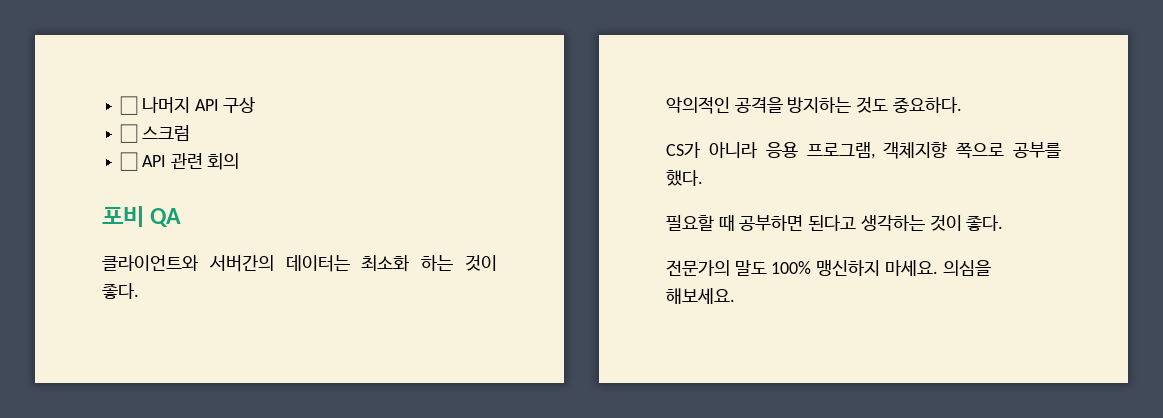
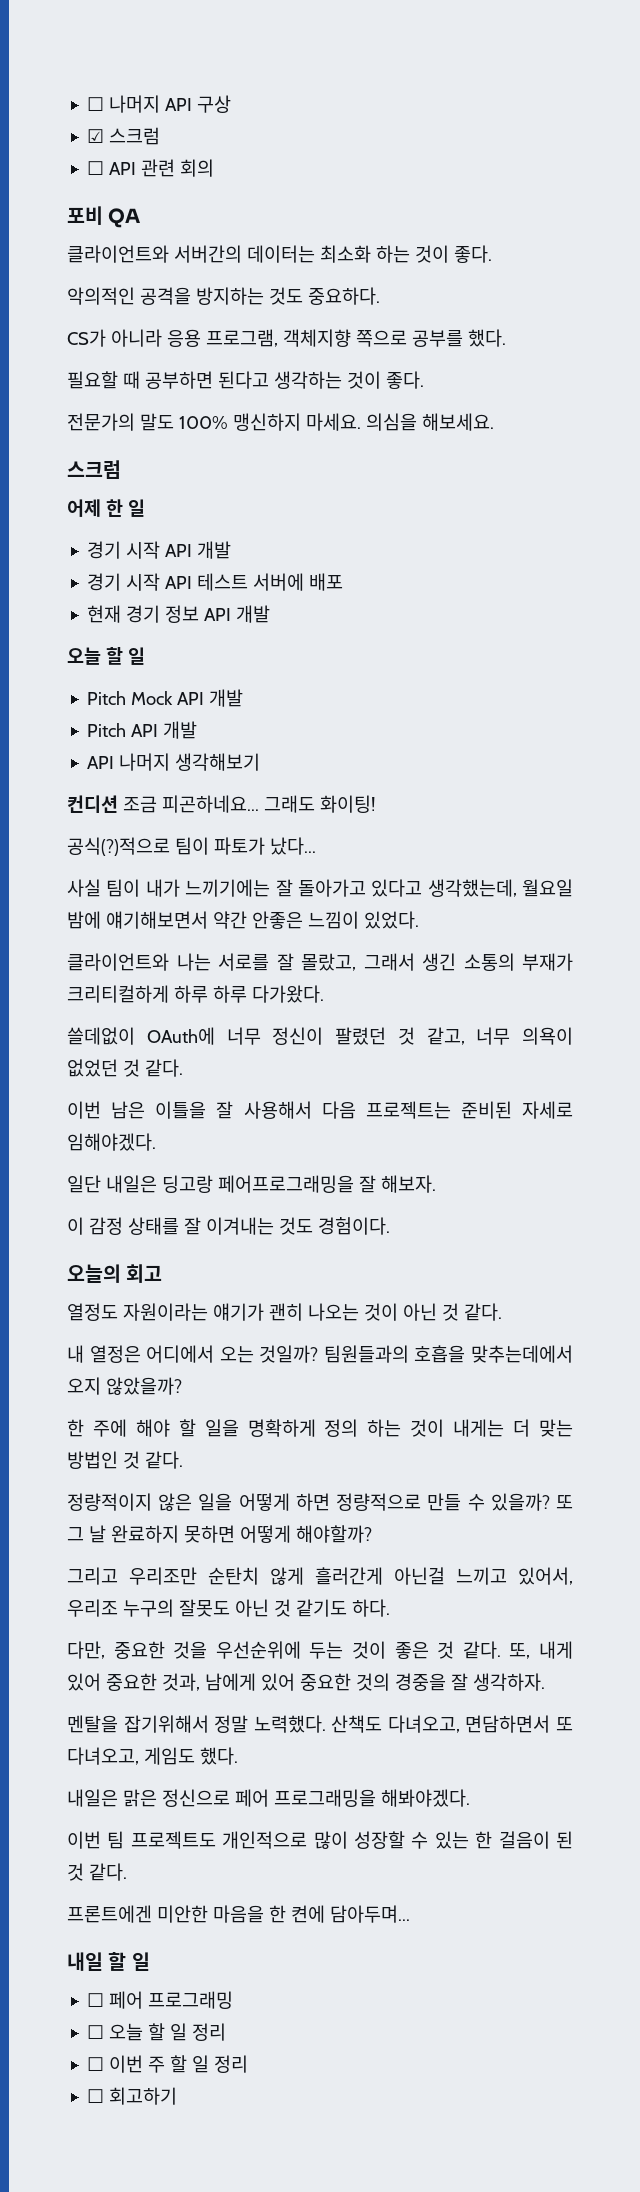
[120,124,139,143] ☐ -> [87,129,105,143] ☑
(735, 296) none -> [67,460,121,479] [67,499,145,517] [87,541,232,559] [87,573,344,591] [87,605,271,623] [67,647,145,665] [87,689,244,707] [87,721,198,739] [87,753,261,771] [67,795,375,813] [67,837,316,856] [67,879,573,897] [67,911,419,929] [67,953,573,971] [67,985,324,1003] [67,1027,573,1045] [67,1059,183,1077] [67,1101,573,1119] [67,1133,156,1151] [67,1175,436,1193] [67,1217,390,1235] [67,1264,163,1283] [67,1303,502,1321] [67,1345,573,1363] [67,1377,182,1395] [67,1419,574,1437] [67,1451,183,1469] [67,1493,573,1511] [67,1525,372,1543] [67,1567,573,1585] [67,1599,390,1617] [67,1641,574,1659] [67,1673,545,1691] [67,1715,573,1733] [67,1747,238,1765] [67,1789,470,1807] [67,1831,573,1849] [67,1863,127,1881] [67,1905,410,1923] [67,1952,150,1971] [87,1991,234,2009] [87,2023,227,2041] [87,2055,249,2073] [87,2087,178,2105] // 스크럼 // 어제 한 일 // 경기 시작 API 개발 // 경기 시작 API 테스트 서버에 배포 // 현재 경기 정보 API 개발 // 오늘 할 일 // Pitch Mock API 개발 // Pitch API 개발 // API 나머지 생각해보기 // 컨디션 조금 피곤하네요... 그래도 화이팅! // 공식(?)적으로 팀이 파토가 났다... // 사실 팀이 내가 느끼기에는 잘 돌아가고 있다고 생각했는데, 월요일 밤에 얘기해보면서 약간 안좋은 느낌이 있었다. // 클라이언트와 나는 서로를 잘 몰랐고, 그래서 생긴 소통의 부재가 크리티컬하게 하루 하루 다가왔다. // 쓸데없이 OAuth에 너무 정신이 팔렸던 것 같고, 너무 의욕이 없었던 것 같다. // 이번 남은 이틀을 잘 사용해서 다음 프로젝트는 준비된 자세로 임해야겠다. // 일단 내일은 딩고랑 페어프로그래밍을 잘 해보자. // 이 감정 상태를 잘 이겨내는 것도 경험이다. // 오늘의 회고 // 열정도 자원이라는 얘기가 괜히 나오는 것이 아닌 것 같다. // 내 열정은 어디에서 오는 것일까? 팀원들과의 호흡을 맞추는데에서 오지 않았을까? // 한 주에 해야 할 일을 명확하게 정의 하는 것이 내게는 더 맞는 방법인 것 같다. // 정량적이지 않은 일을 어떻게 하면 정량적으로 만들 수 있을까? 또 그 날 완료하지 못하면 어떻게 해야할까? // 그리고 우리조만 순탄치 않게 흘러간게 아닌걸 느끼고 있어서, 우리조 누구의 잘못도 아닌 것 같기도 하다. // 다만, 중요한 것을 우선순위에 두는 것이 좋은 것 같다. 또, 내게 있어 중요한 것과, 남에게 있어 중요한 것의 경중을 잘 생각하자. // 멘탈을 잡기위해서 정말 노력했다. 산책도 다녀오고, 면담하면서 또 다녀오고, 게임도 했다. // 내일은 맑은 정신으로 페어 프로그래밍을 해봐야겠다. // 이번 팀 프로젝트도 개인적으로 많이 성장할 수 있는 한 걸음이 된 것 같다. // 프론트에겐 미안한 마음을 한 켠에 담아두며... // 내일 할 일 // ☐ 페어 프로그래밍 // ☐ 오늘 할 일 정리 // ☐ 이번 주 할 일 정리 // ☐ 회고하기

